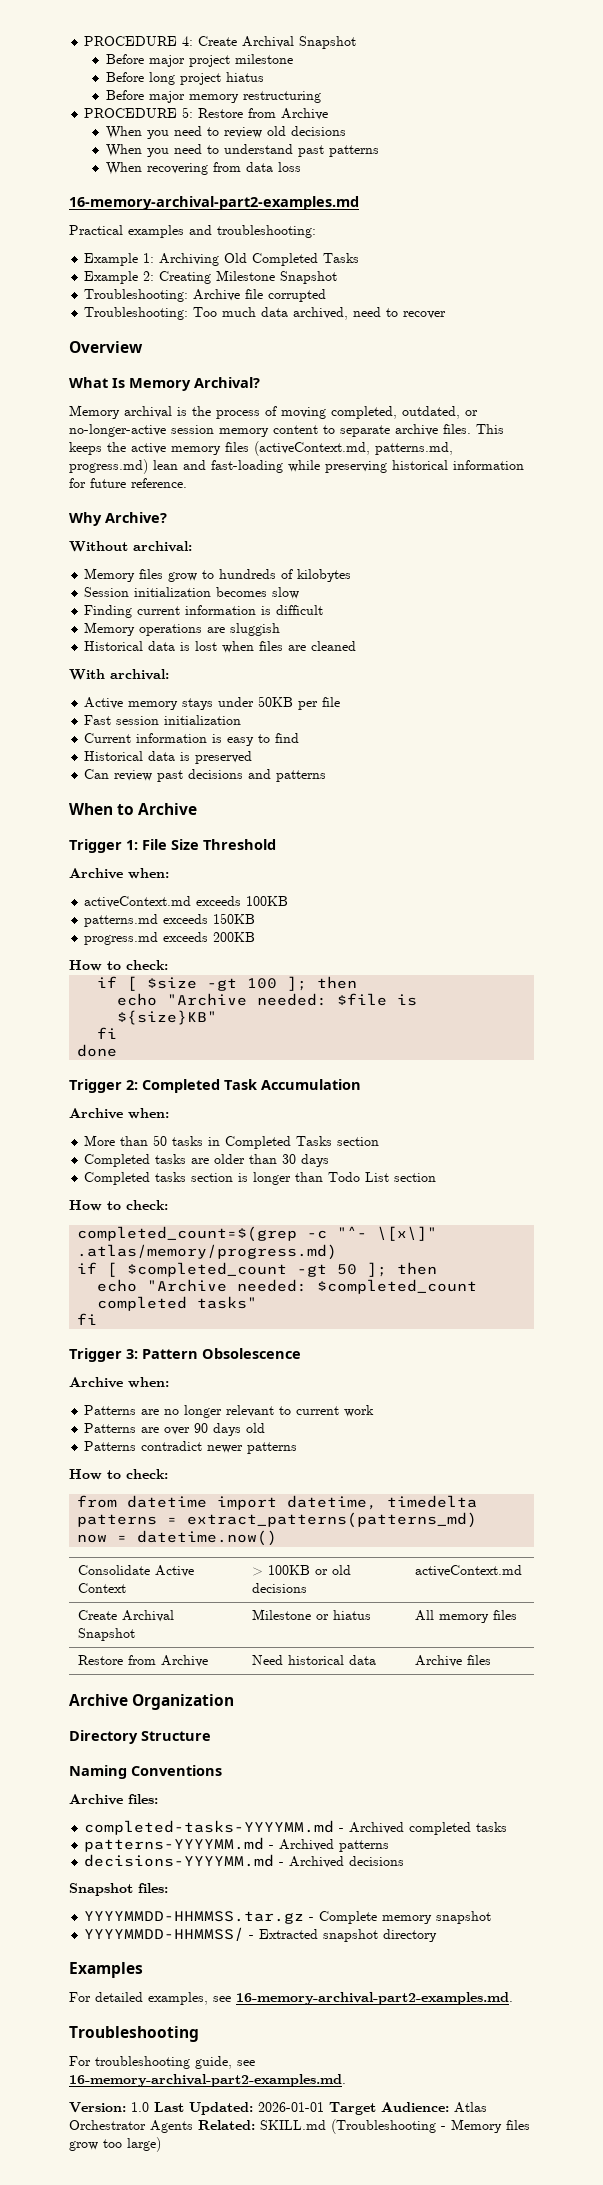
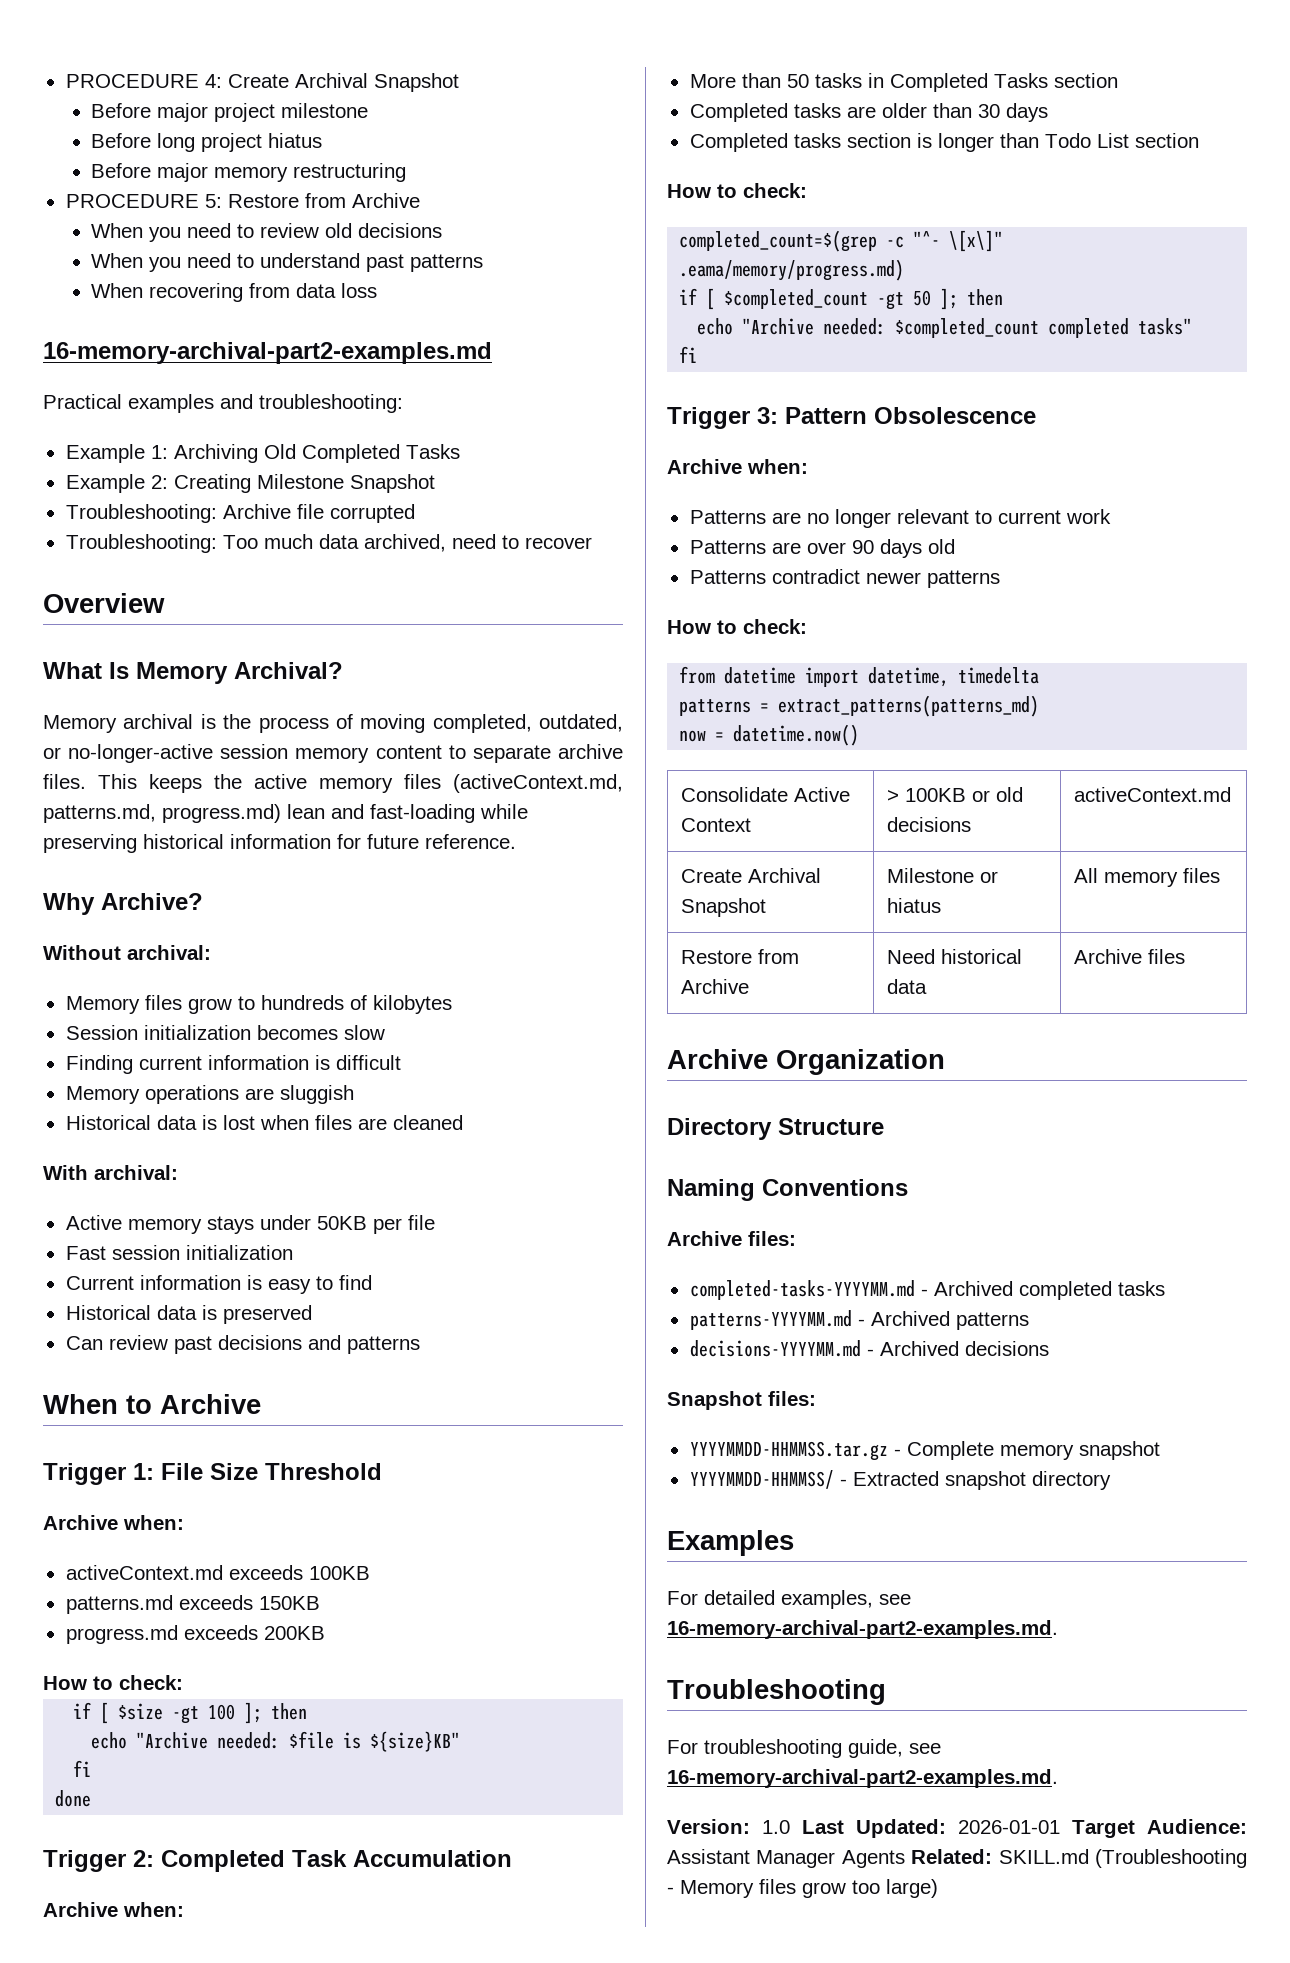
[77,1244,338,1260] .atlas/memory/progress.md) -> [679,259,905,281] .eama/memory/progress.md)
[454,2102,487,2113] [69,2120,146,2130] Atlas Orchestrator -> [667,1849,836,1868] Assistant Manager

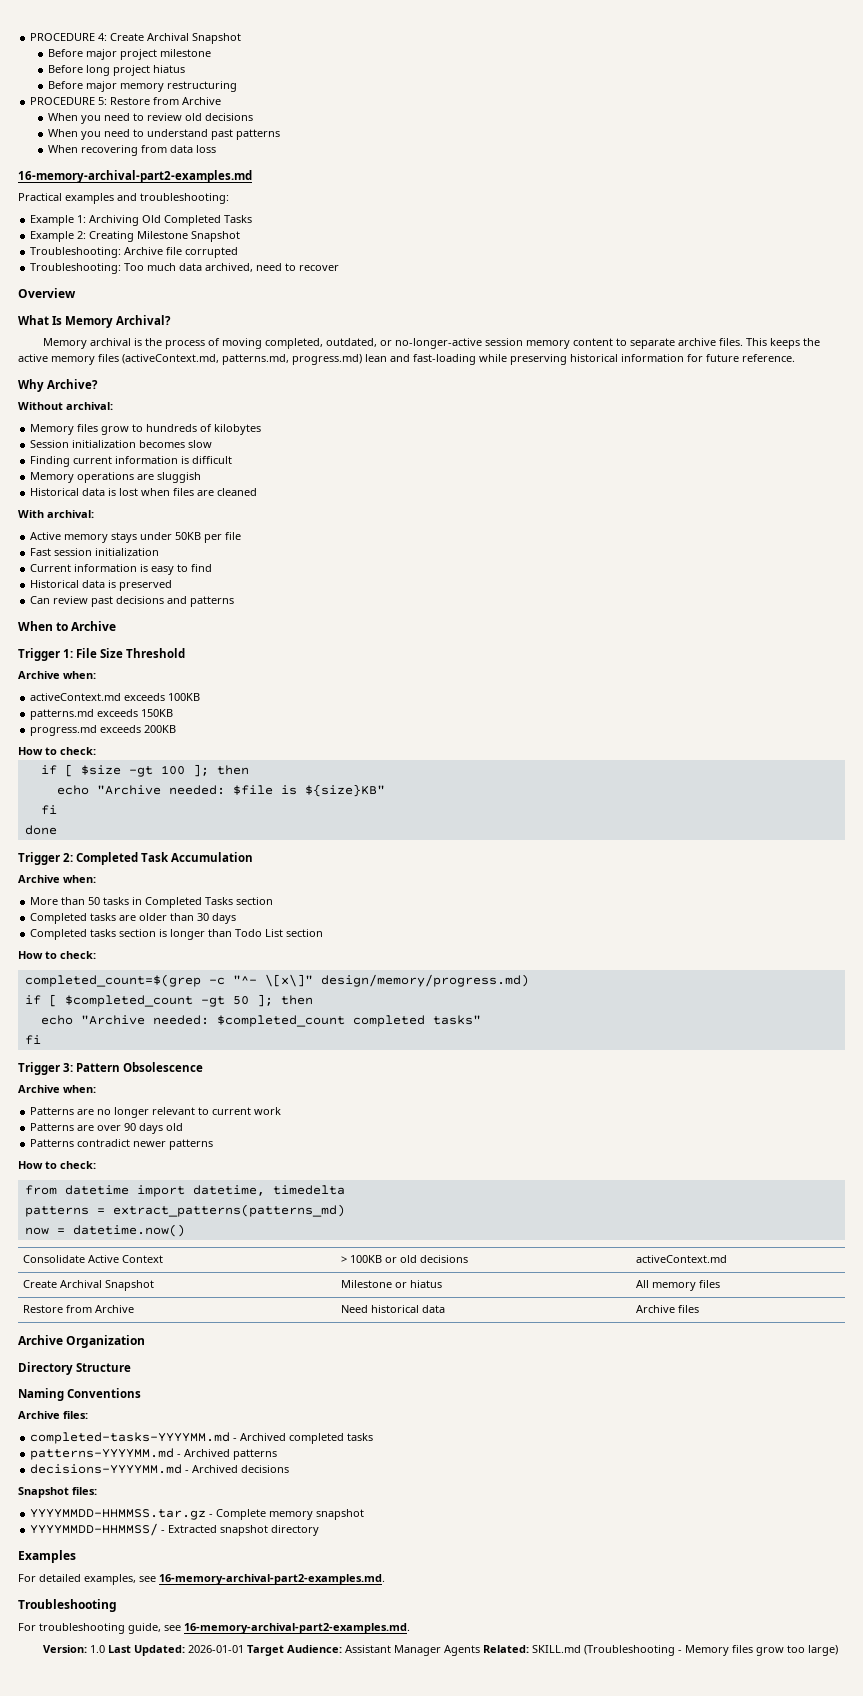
[679,259,905,281] .eama/memory/progress.md) -> [320,974,529,987] design/memory/progress.md)

